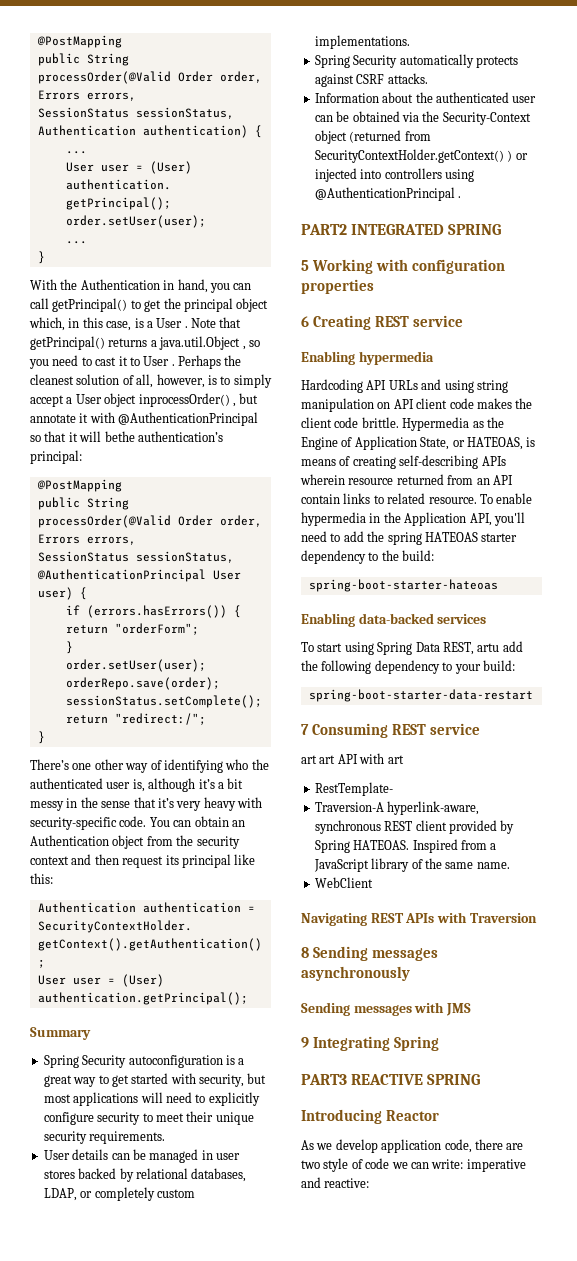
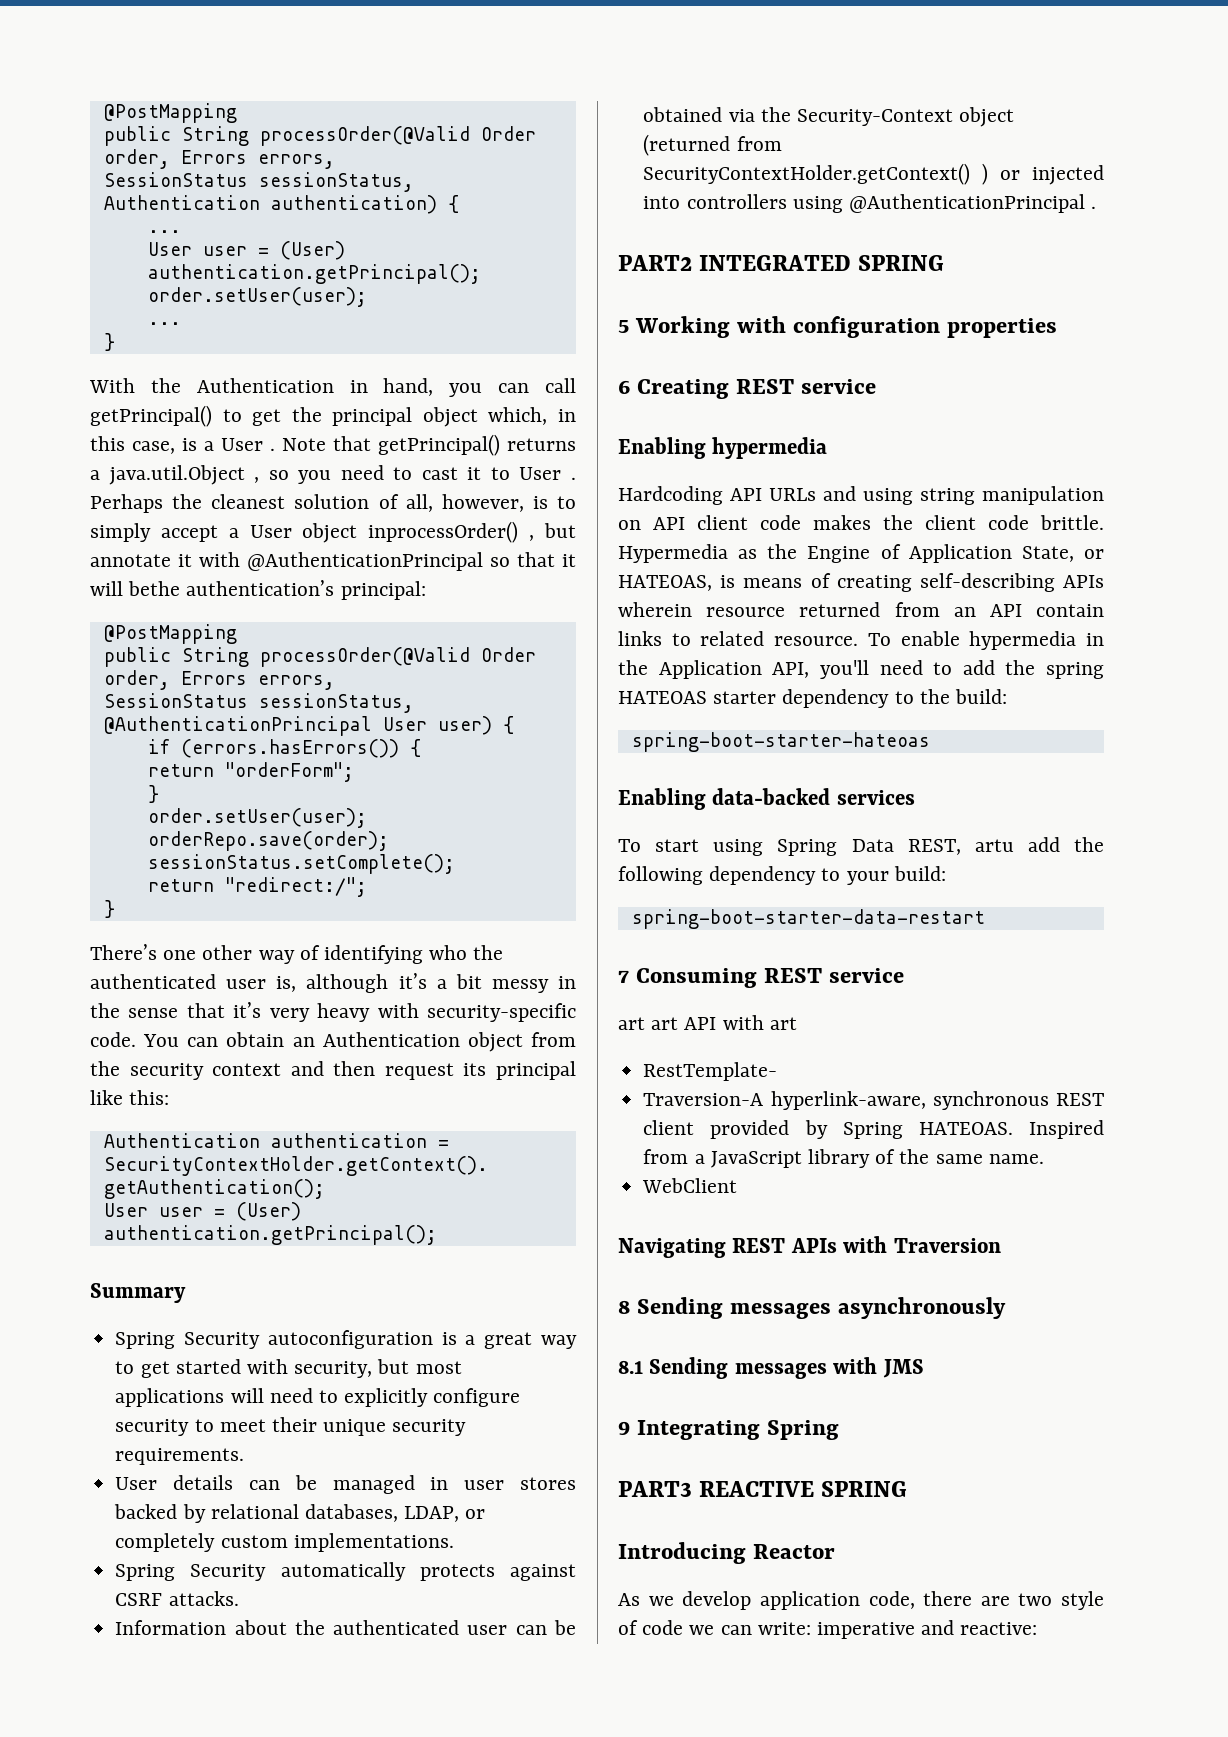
(410, 973) none -> [618,1360,643,1374] 8.1

